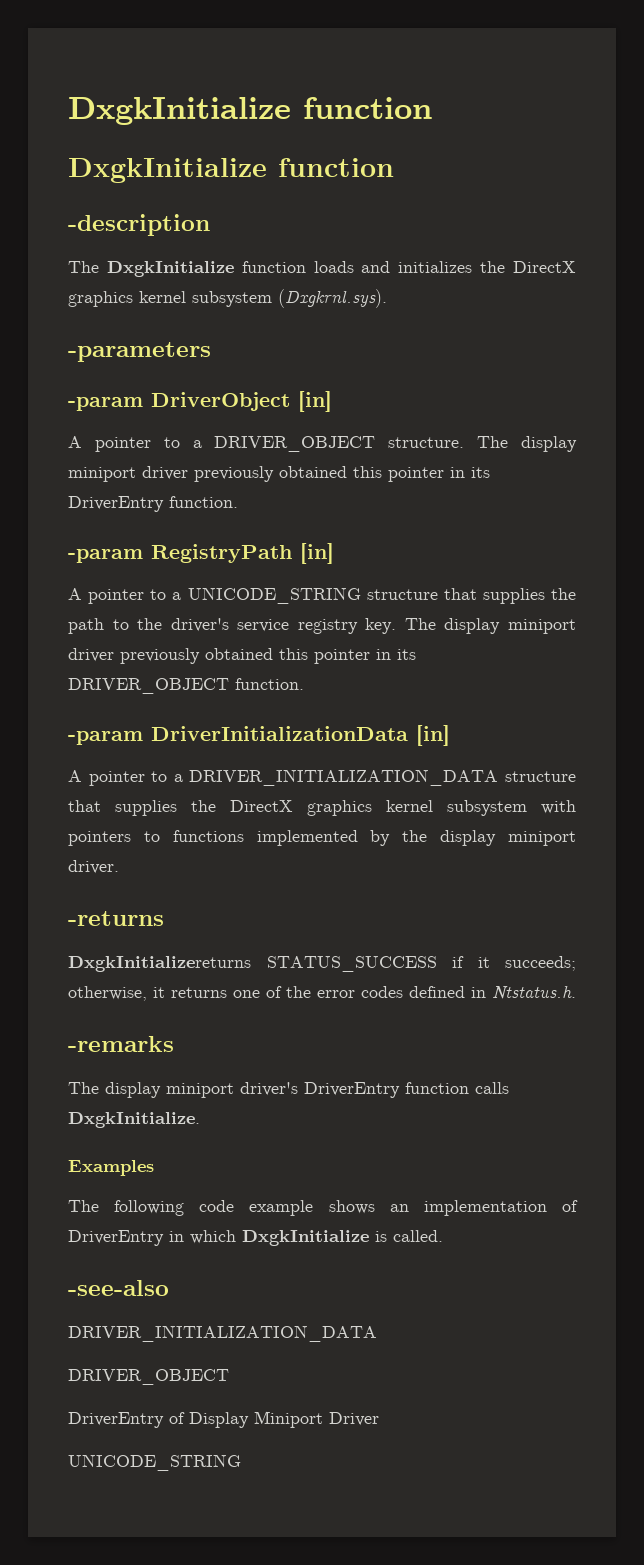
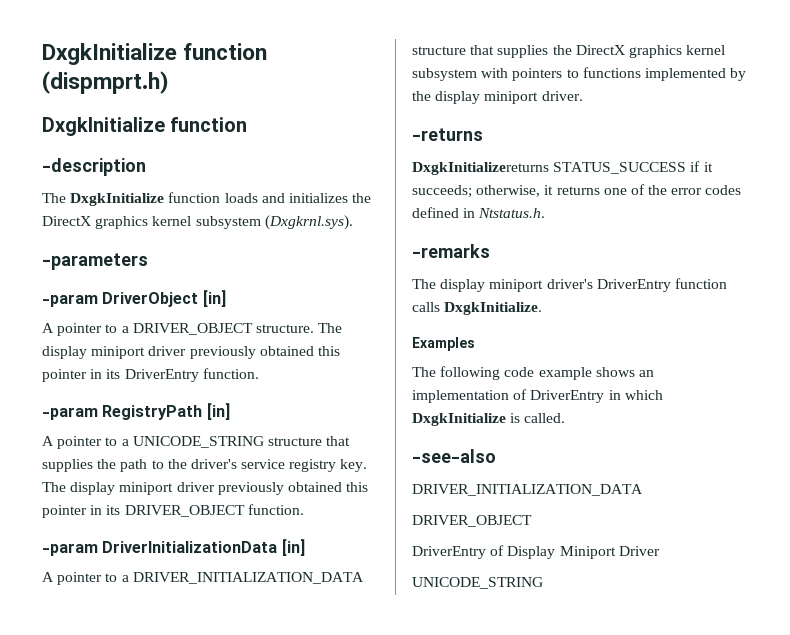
[68,97,432,125] DxgkInitialize function -> [42,43,268,65] [42,71,169,94] DxgkInitialize function (dispmprt.h)

